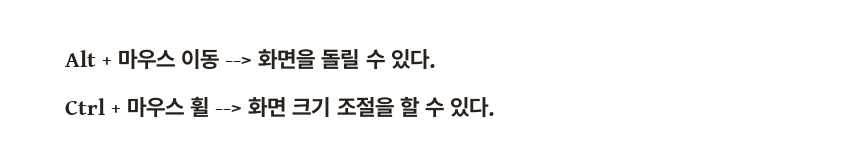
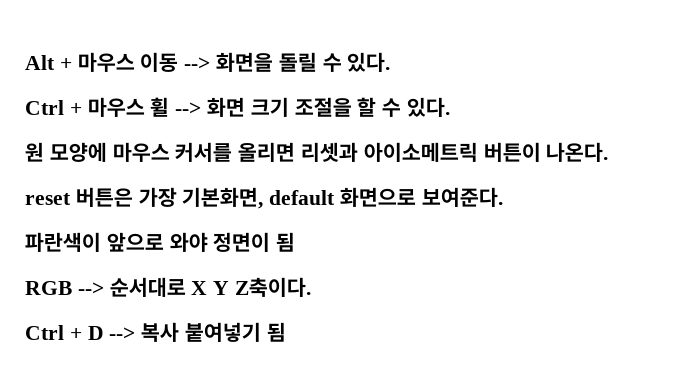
(495, 107) none -> [25,142,609,162] [25,187,503,209] [25,232,296,252] [25,277,312,297] [25,322,286,342] // 원 모양에 마우스 커서를 올리면 리셋과 아이소메트릭 버튼이 나온다. // reset 버튼은 가장 기본화면, default 화면으로 보여준다. // 파란색이 앞으로 와야 정면이 됨 // RGB --> 순서대로 X Y Z축이다. // Ctrl + D --> 복사 붙여넣기 됨

